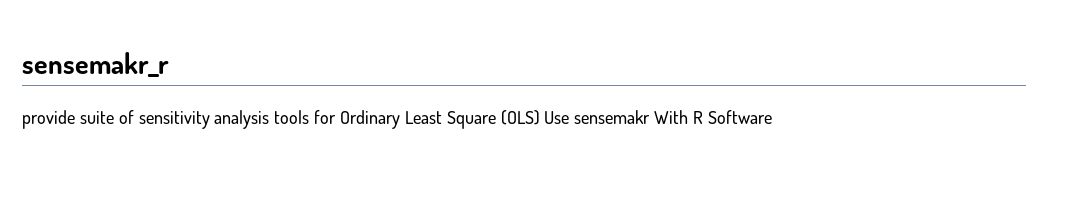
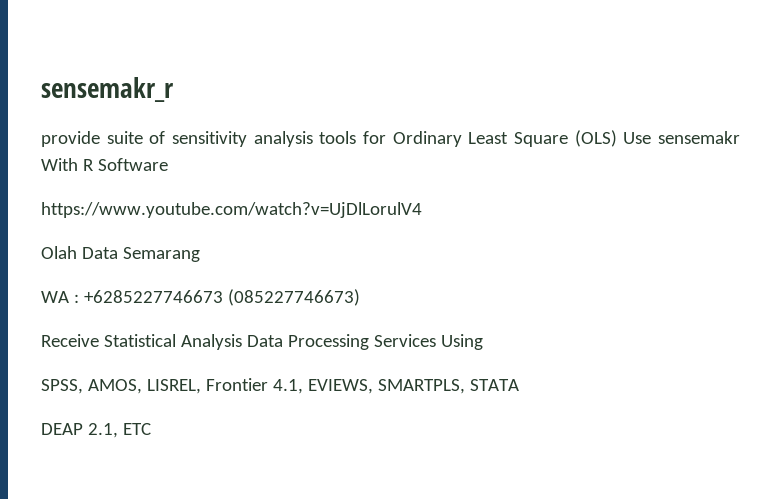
(772, 117) none -> [41,202,422,218] [41,246,200,262] [41,289,360,306] [41,334,483,350] [41,378,519,394] [41,423,151,438] // https://www.youtube.com/watch?v=UjDlLorulV4 // Olah Data Semarang // WA : +6285227746673 (085227746673) // Receive Statistical Analysis Data Processing Services Using // SPSS, AMOS, LISREL, Frontier 4.1, EVIEWS, SMARTPLS, STATA // DEAP 2.1, ETC

